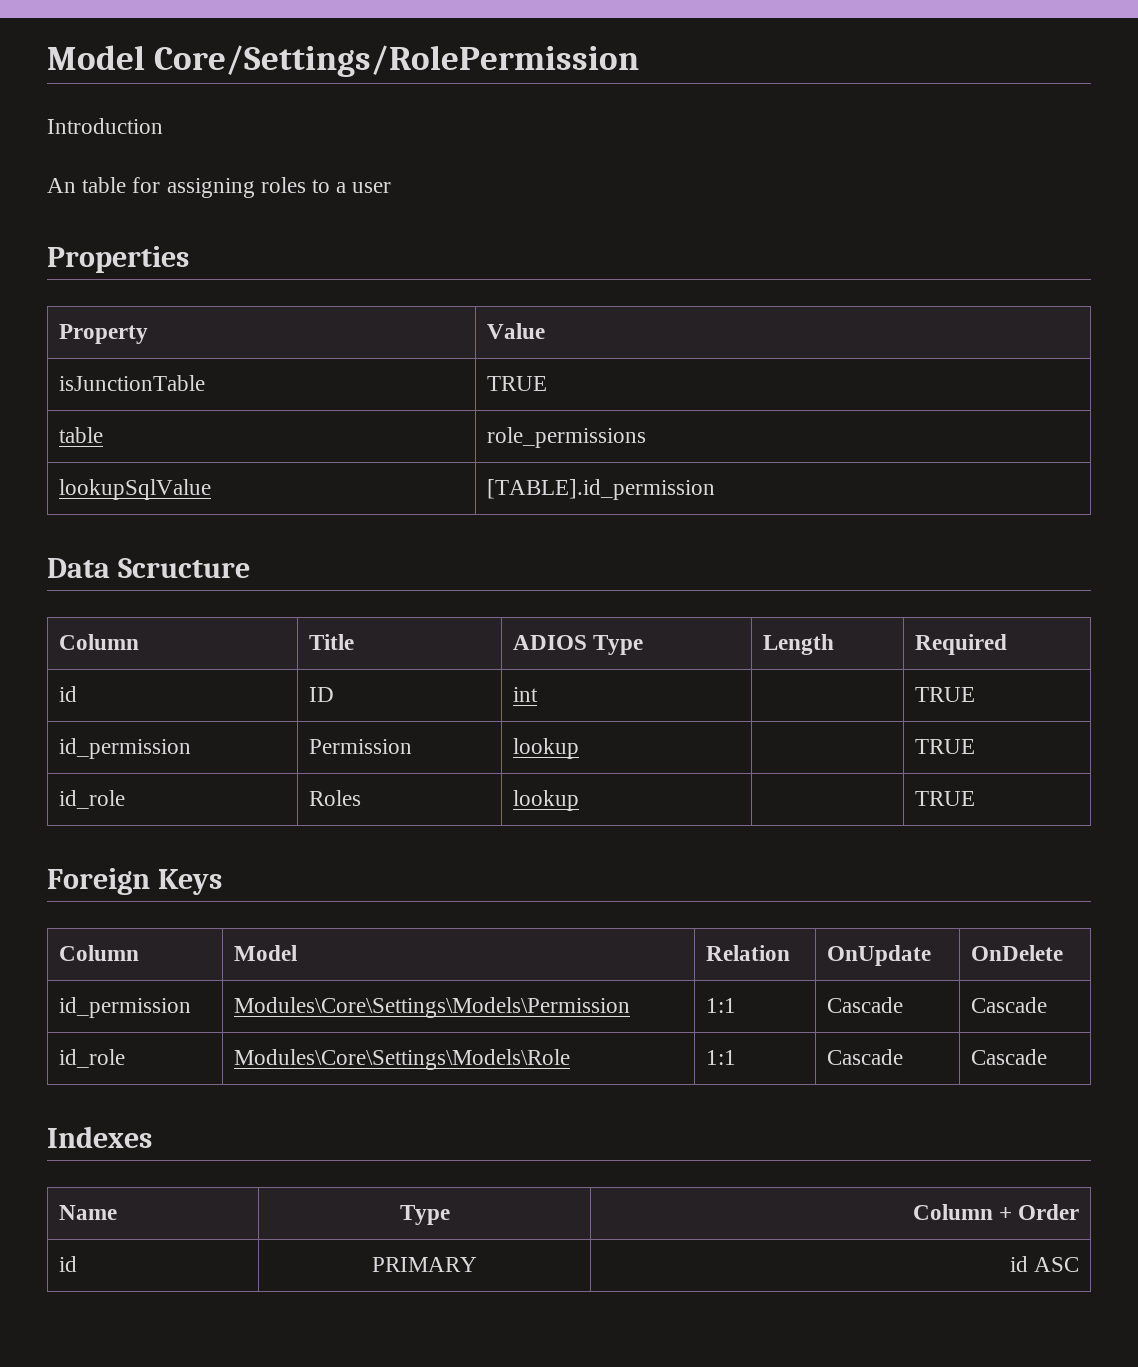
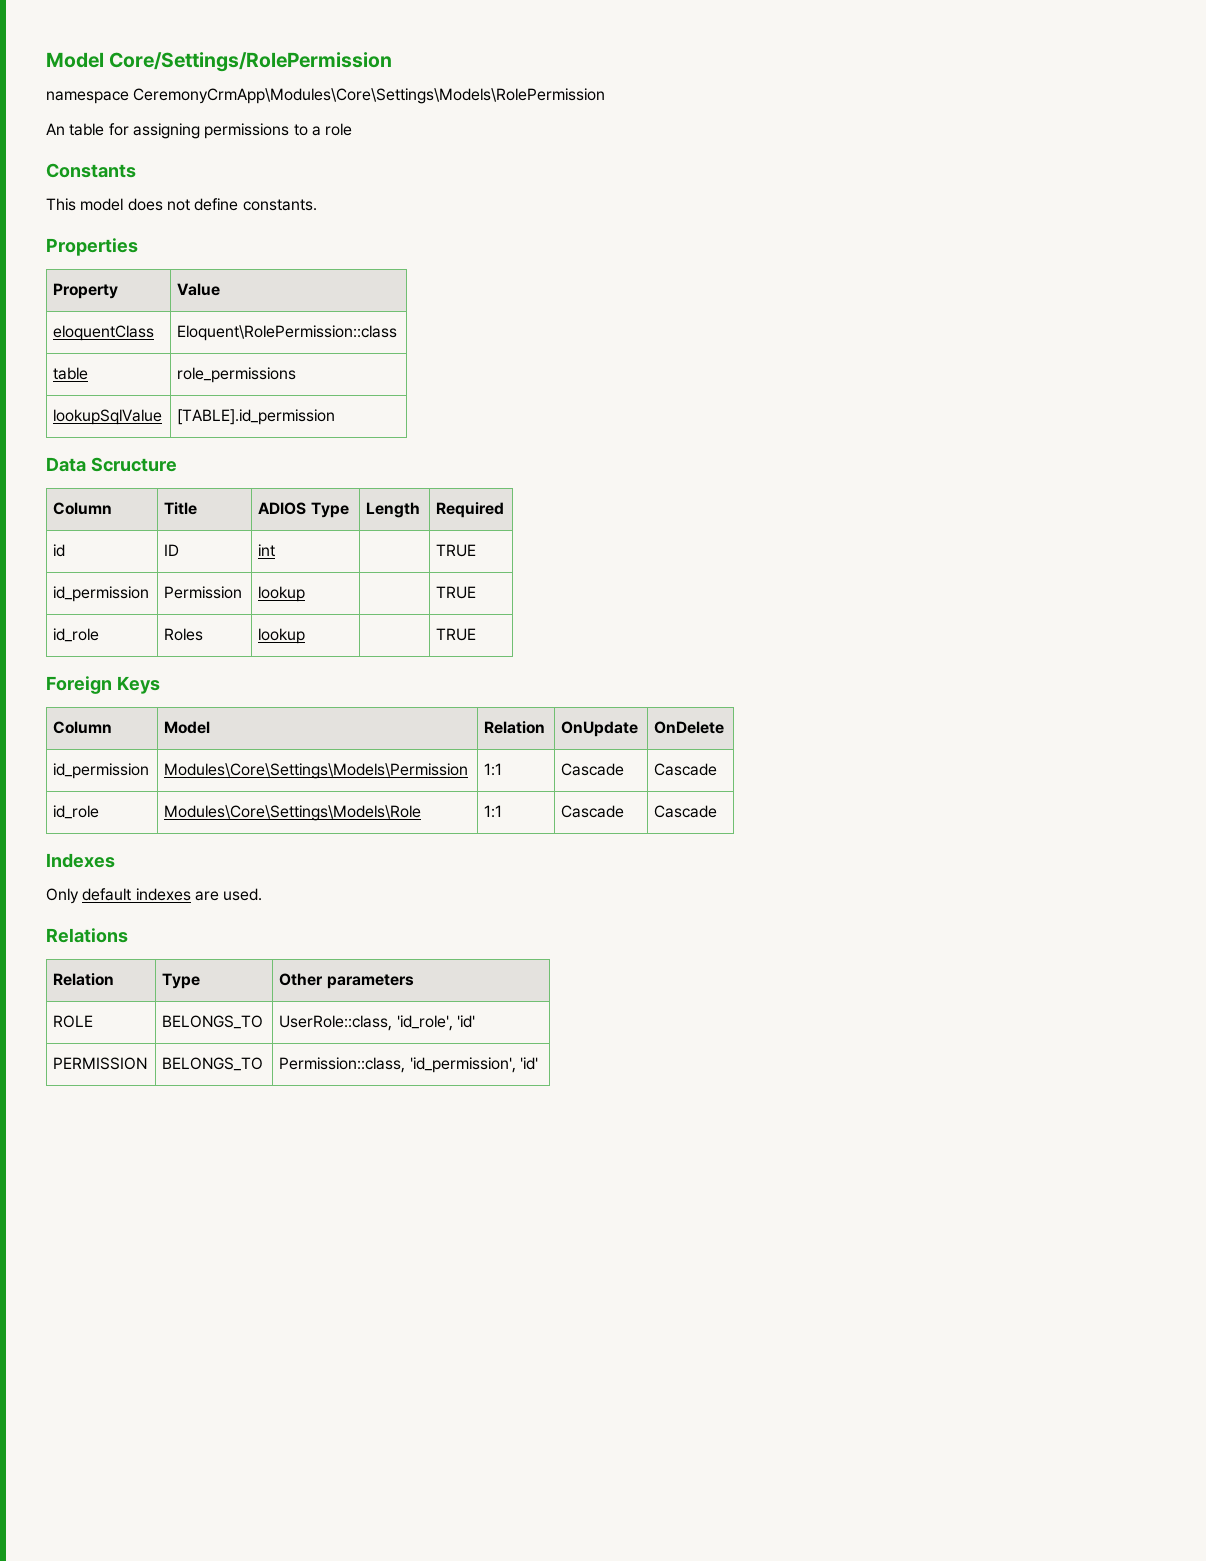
[47,118,163,134] Introduction -> [46,88,606,104] namespace CeremonyCrmApp\Modules\Core\Settings\Models\RolePermission
[260,177,306,193] roles -> [204,123,290,139] permissions
[352,182,392,193] user -> [325,123,353,136] [46,163,136,178] [46,198,317,211] role // Constants // This model does not define constants.
[58,375,205,391] [486,376,547,391] isJunctionTable | TRUE -> [53,325,155,341] [177,325,398,341] eloquentClass | Eloquent\RolePermission::class
[58,1205,117,1220] [399,1205,450,1225] [913,1204,1080,1220] [58,1256,77,1272] [372,1257,477,1272] [1010,1256,1080,1272] // Name | Type | Column + Order // id | PRIMARY | id ASC -> [46,888,263,904] [46,928,128,943] [53,973,115,986] [162,973,201,989] [279,973,414,989] [53,1015,94,1028] [162,1015,264,1029] [279,1015,476,1031] [53,1057,148,1070] [162,1057,264,1071] [279,1057,539,1073] // Only default indexes are used. // Relations // Relation | Type | Other parameters // ROLE | BELONGS_TO | UserRole::class, 'id_role', 'id' // PERMISSION | BELONGS_TO | Permission::class, 'id_permission', 'id'

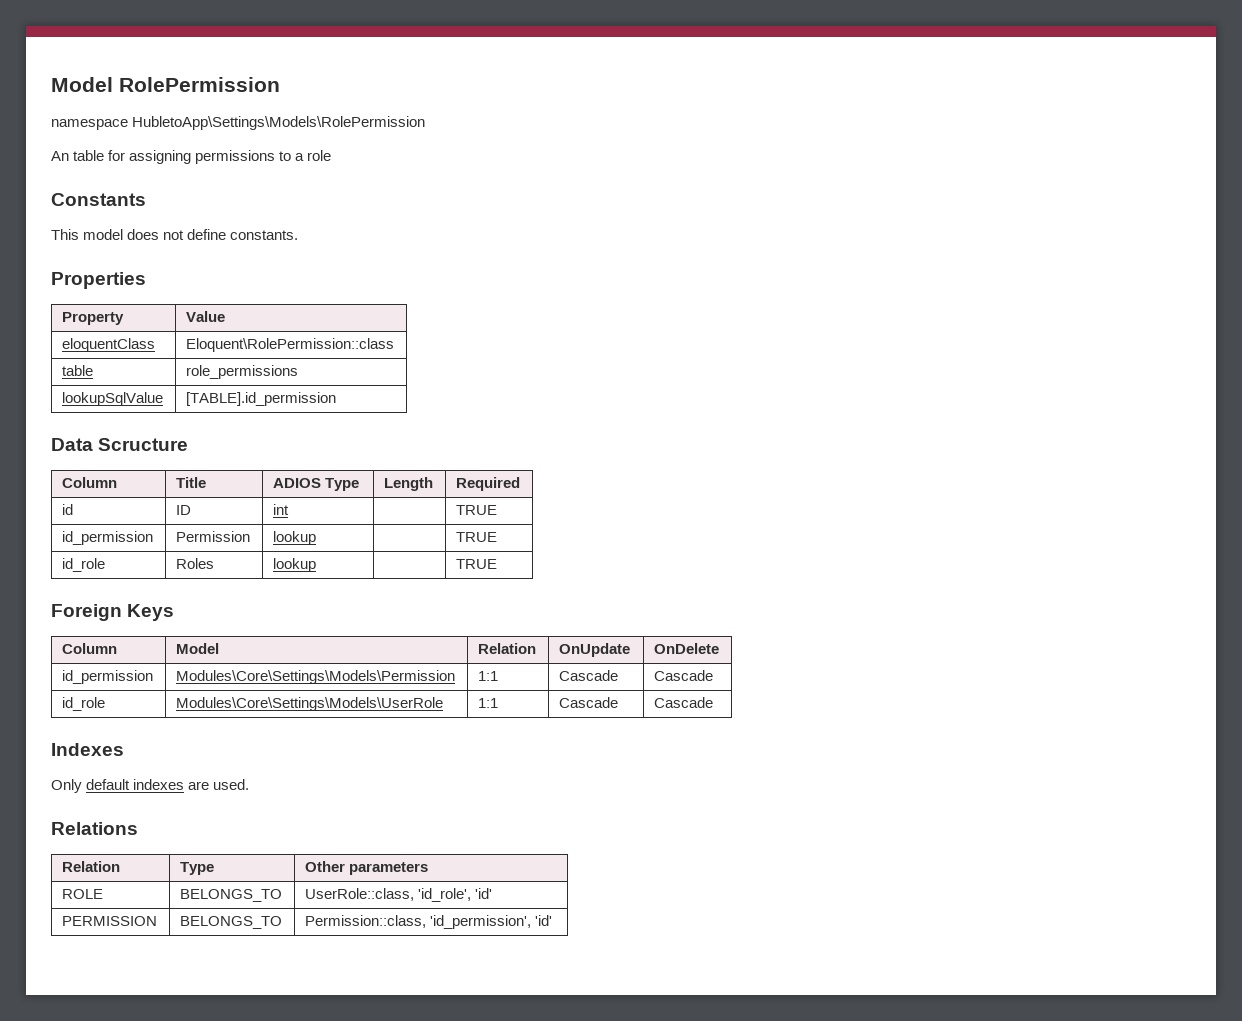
[46,52,393,72] Model Core/Settings/RolePermission -> [51,77,280,92] Model RolePermission
[133,88,606,104] CeremonyCrmApp\Modules\Core\Settings\Models\RolePermission -> [132,116,426,130] HubletoApp\Settings\Models\RolePermission
[164,805,422,821] Modules\Core\Settings\Models\Role -> [176,697,444,711] Modules\Core\Settings\Models\UserRole

